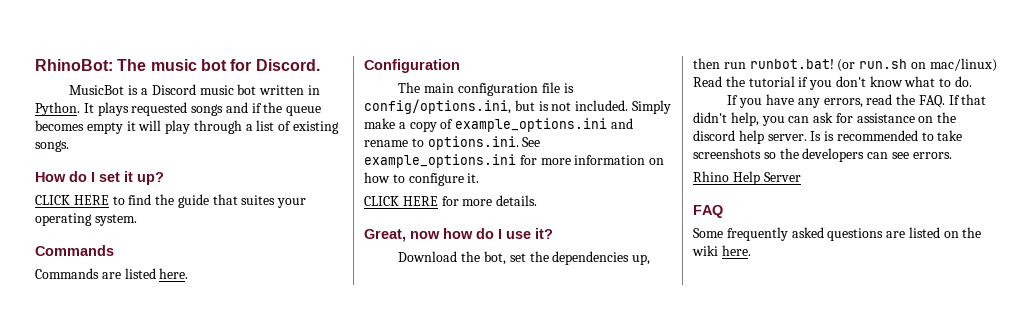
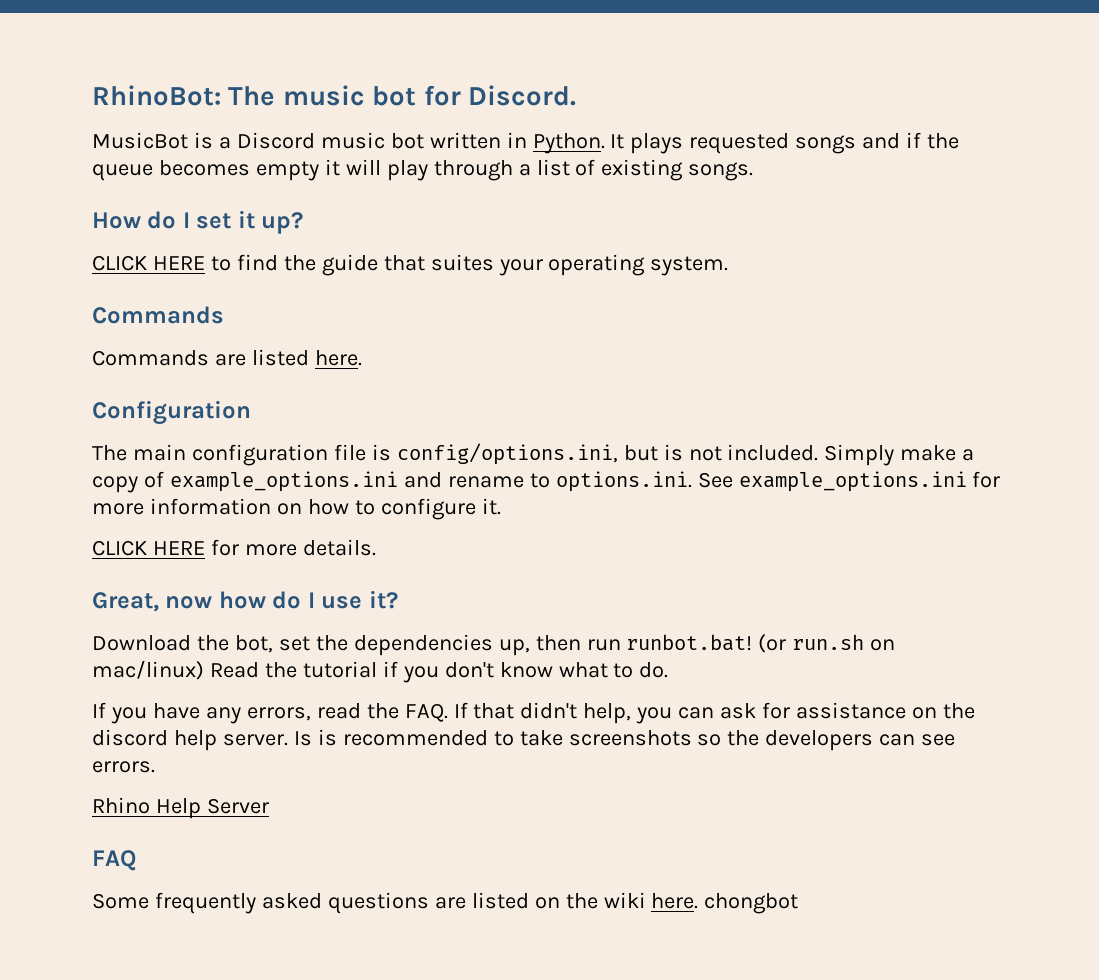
(751, 250) none -> [704,893,799,914] chongbot

